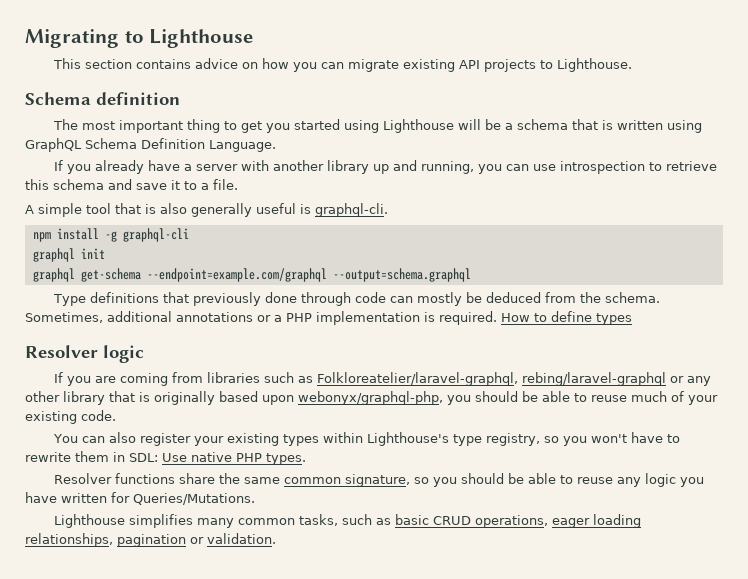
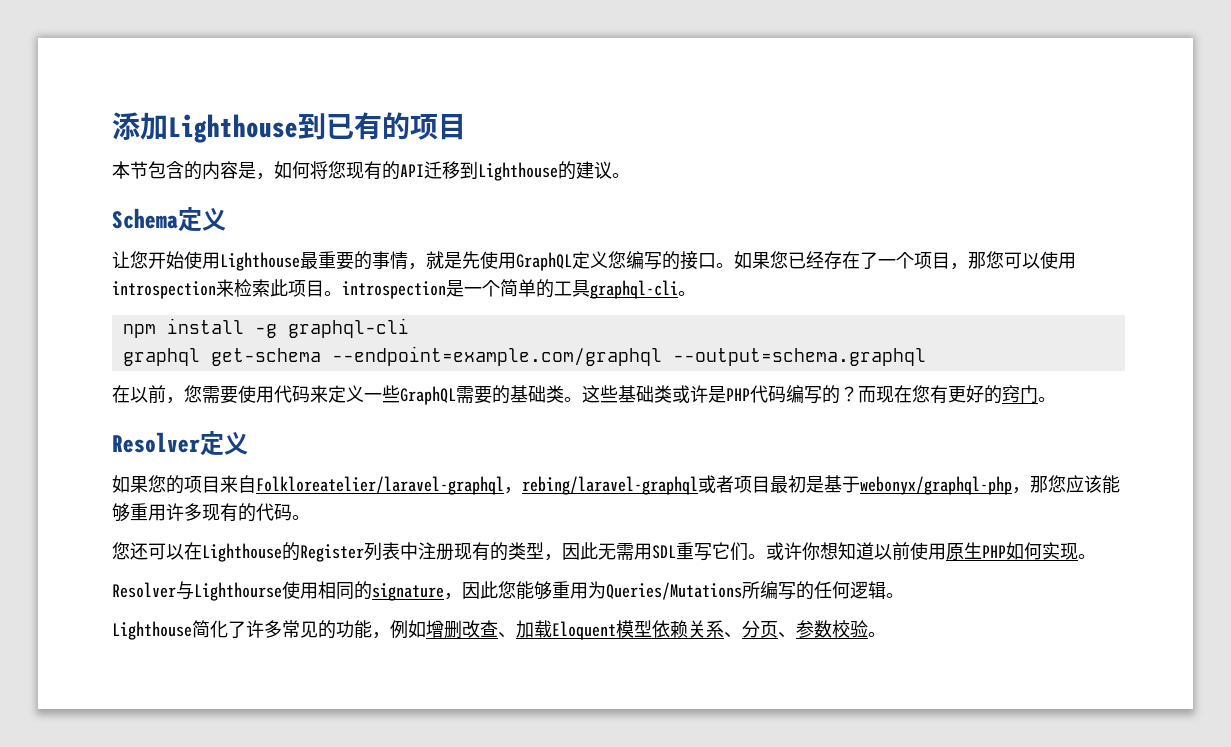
[25,29,254,48] [53,58,633,72] [25,92,180,105] [53,119,703,133] [25,138,276,152] [54,160,718,174] [25,179,238,190] [25,203,388,217] Migrating to Lighthouse // This section contains advice on how you can migrate existing API projects to Lighthouse. // Schema definition // The most important thing to get you started using Lighthouse will be a schema that is written using GraphQL Schema Definition Language. // If you already have a server with another library up and running, you can use introspection to retrieve this schema and save it to a file. // A simple tool that is also generally useful is graphql-cli. -> [112,112,466,143] [112,161,630,181] [112,207,226,232] [112,251,1076,271] [112,279,696,299] 添加Lighthouse到已有的项目 // 本节包含的内容是，如何将您现有的API迁移到Lighthouse的建议。 // Schema定义 // 让您开始使用Lighthouse最重要的事情，就是先使用GraphQL定义您编写的接口。如果您已经存在了一个项目，那您可以使用introspection来检索此项目。introspection是一个简单的工具graphql-cli。
[32,248,105,262] // graphql init -> (409, 328) none
[53,292,661,306] [25,311,632,325] [25,345,144,363] [54,372,712,386] [25,391,718,405] [25,410,116,424] [53,432,681,446] [25,451,306,465] [54,473,705,487] [25,492,255,505] [54,514,642,528] [25,533,276,547] Type definitions that previously done through code can mostly be deduced from the schema. Sometimes, additional annotations or a PHP implementation is required. How to define types // Resolver logic // If you are coming from libraries such as Folkloreatelier/laravel-graphql, rebing/laravel-graphql or any other library that is originally based upon webonyx/graphql-php, you should be able to reuse much of your existing code. // You can also register your existing types within Lighthouse's type registry, so you won't have to rewrite them in SDL: Use native PHP types. // Resolver functions share the same common signature, so you should be able to reuse any logic you have written for Queries/Mutations. // Lighthouse simplifies many common tasks, such as basic CRUD operations, eager loading relationships, pagination or validation. -> [112,385,1056,405] [112,431,248,456] [112,475,1120,495] [112,503,310,522] [112,542,1096,562] [112,581,904,601] [112,620,886,640] 在以前，您需要使用代码来定义一些GraphQL需要的基础类。这些基础类或许是PHP代码编写的？而现在您有更好的窍门。 // Resolver定义 // 如果您的项目来自Folkloreatelier/laravel-graphql，rebing/laravel-graphql或者项目最初是基于webonyx/graphql-php，那您应该能够重用许多现有的代码。 // 您还可以在Lighthouse的Register列表中注册现有的类型，因此无需用SDL重写它们。或许你想知道以前使用原生PHP如何实现。 // Resolver与Lighthourse使用相同的signature，因此您能够重用为Queries/Mutations所编写的任何逻辑。 // Lighthouse简化了许多常见的功能，例如增删改查、加载Eloquent模型依赖关系、分页、参数校验。

